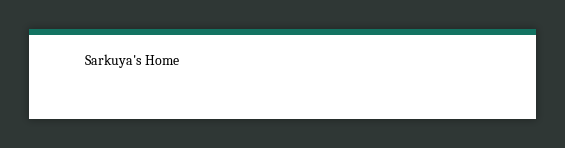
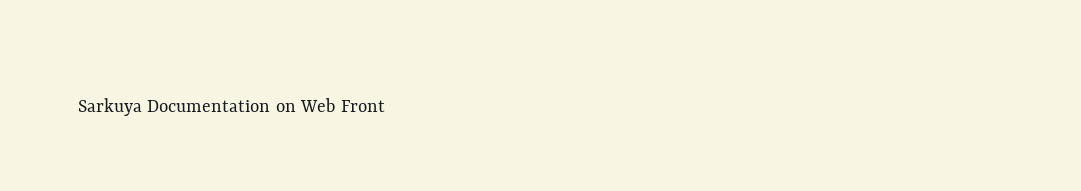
[85,54,179,68] Sarkuya's Home -> [78,98,385,116] Sarkuya Documentation on Web Front

